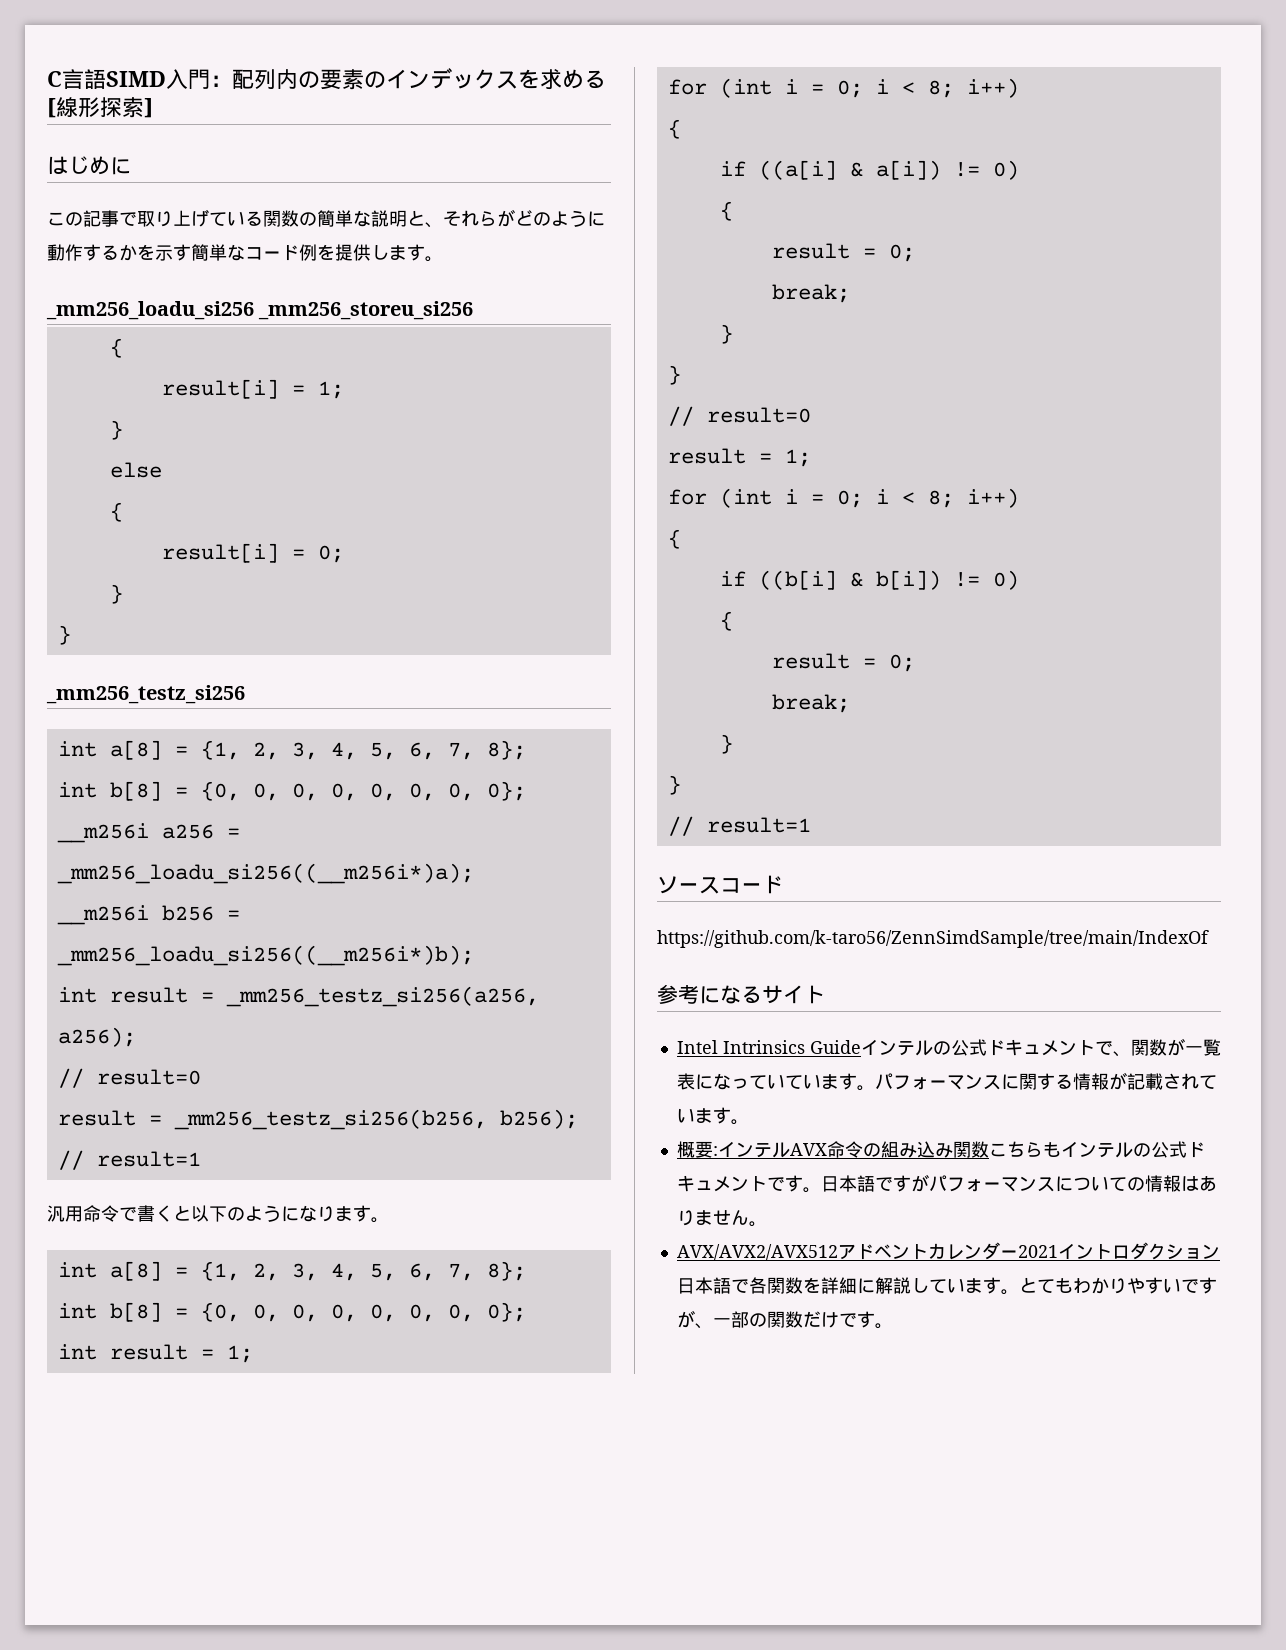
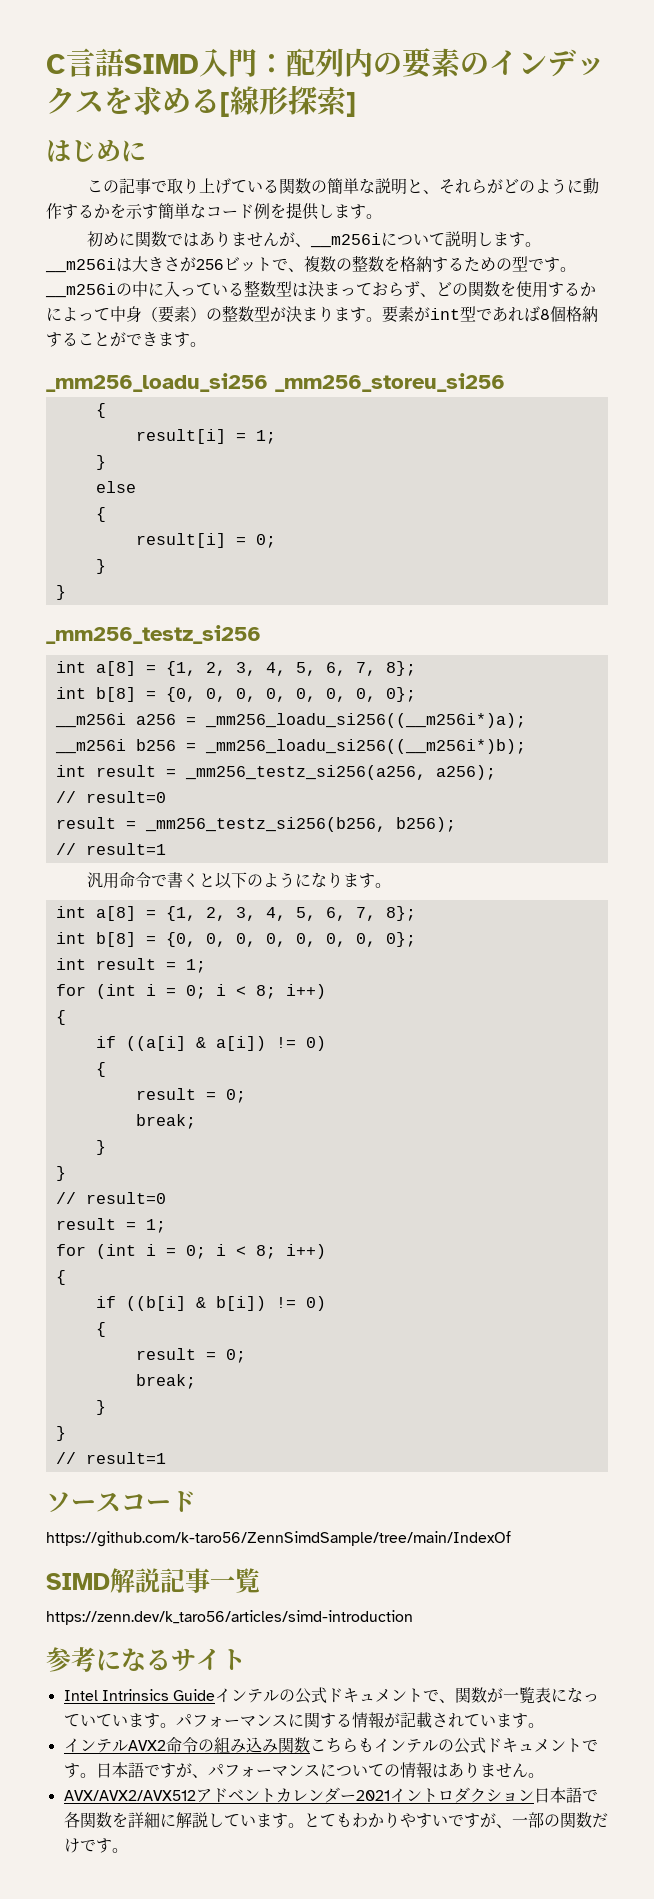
(443, 259) none -> [87,231,542,248] [45,255,576,273] [45,280,596,298] [46,305,598,323] [46,332,206,347] // 初めに関数ではありませんが、__m256iについて説明します。__m256iは大きさが256ビットで、複数の整数を格納するための型です。__m256iの中に入っている整数型は決まっておらず、どの関数を使用するかによって中身（要素）の整数型が決まります。要素がint型であれば8個格納することができます。
(1209, 939) none -> [46,1568,260,1593] [46,1610,413,1625] // SIMD解説記事一覧 // https://zenn.dev/k_taro56/articles/simd-introduction
[676,1141,827,1158] 概要:インテルAVX -> [63,1738,166,1753] インテルAVX2
(929, 1183) none -> [191,1774,208,1778] 、

